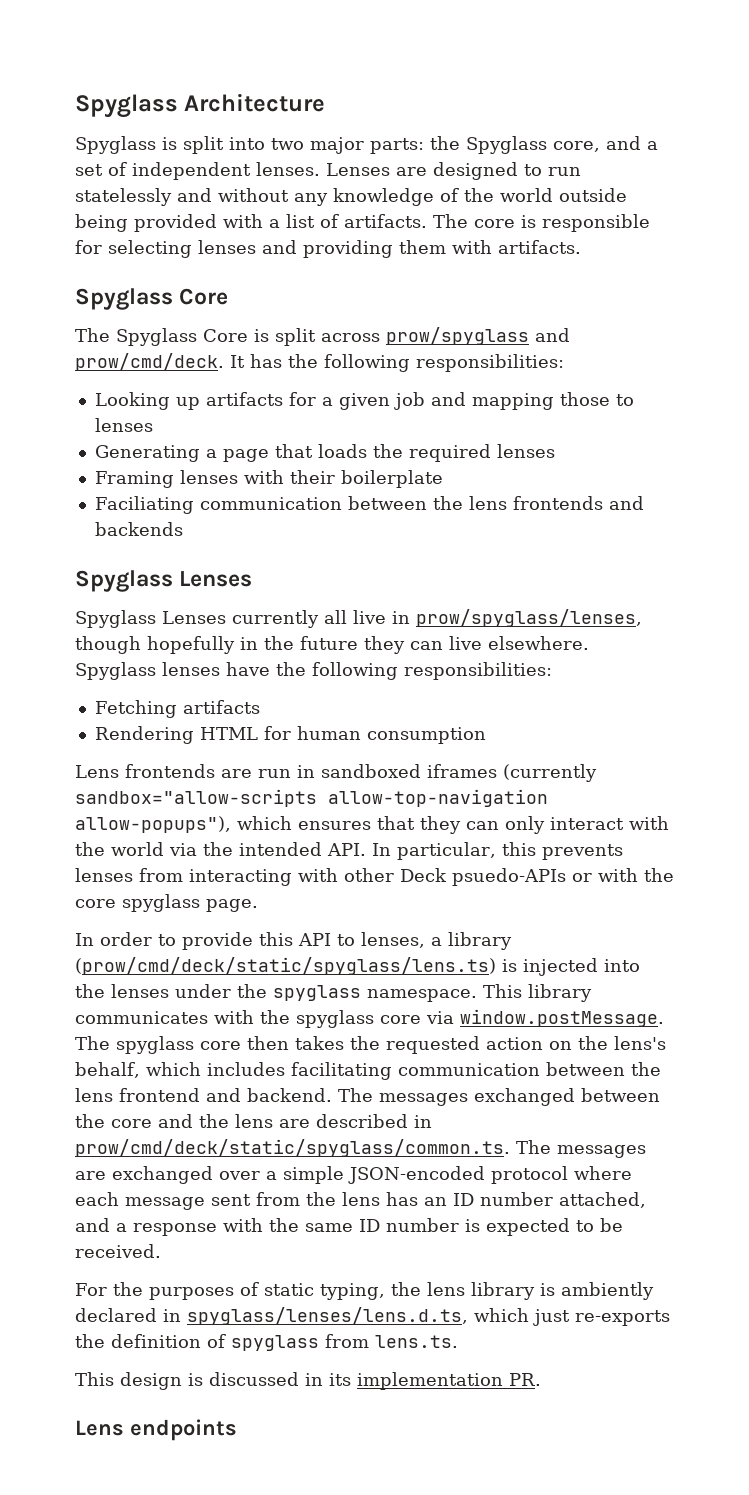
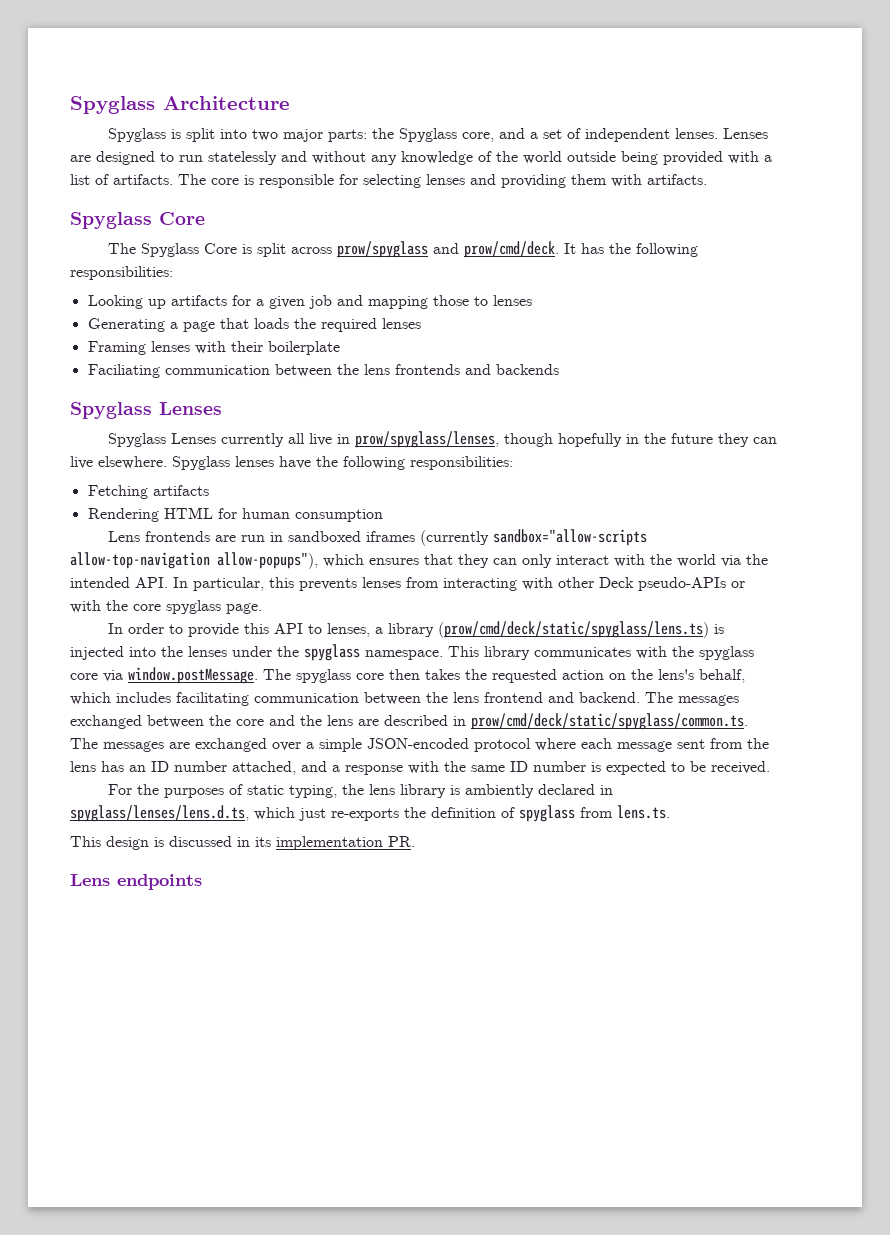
[452,868,566,886] psuedo-APIs -> [638,577,726,591] pseudo-APIs

